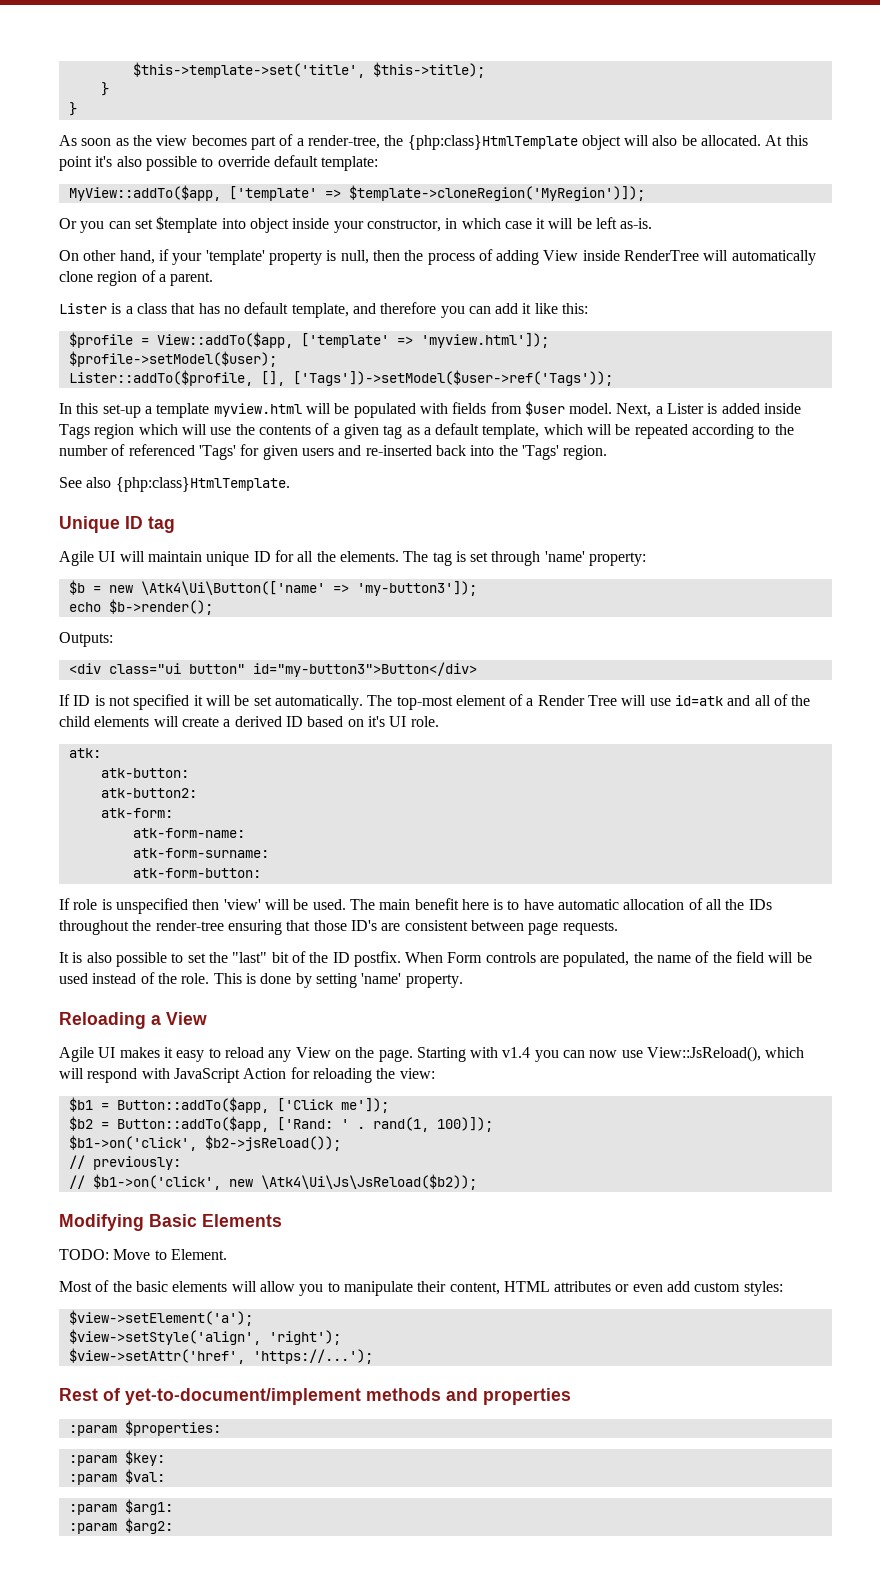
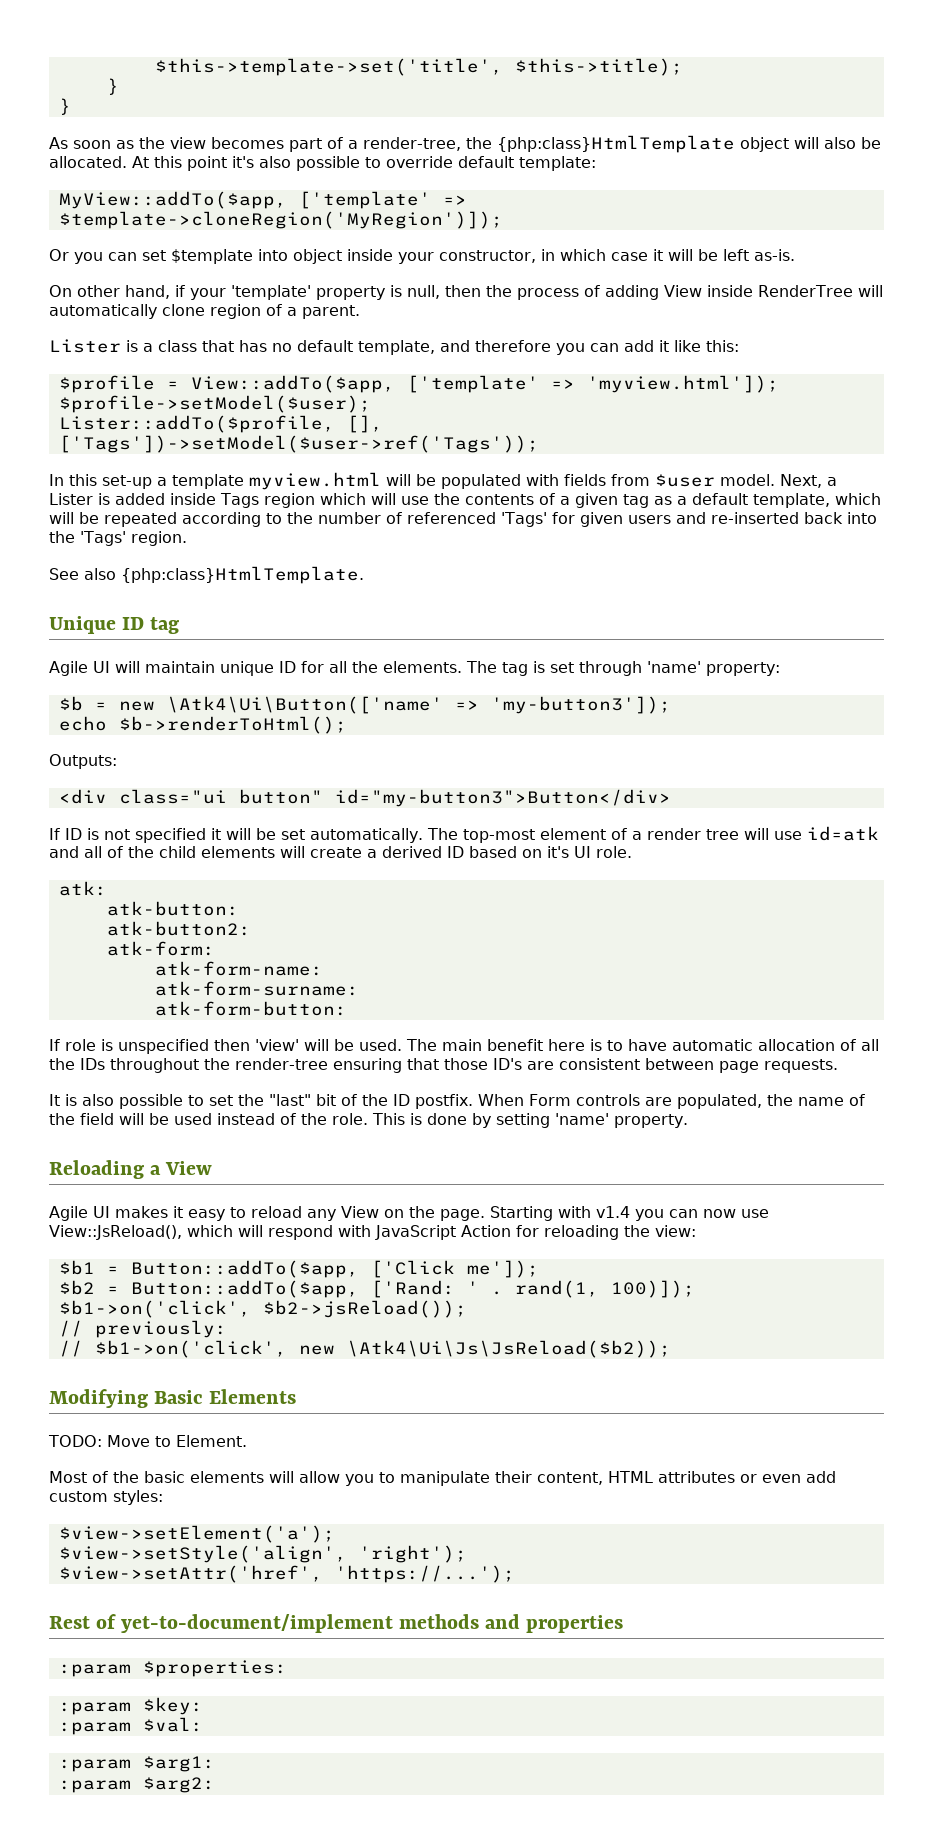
[108,599,213,615] $b->render(); -> [118,716,347,734] $b->renderToHtml();
[537,695,618,706] Render Tree -> [646,828,739,840] render tree

